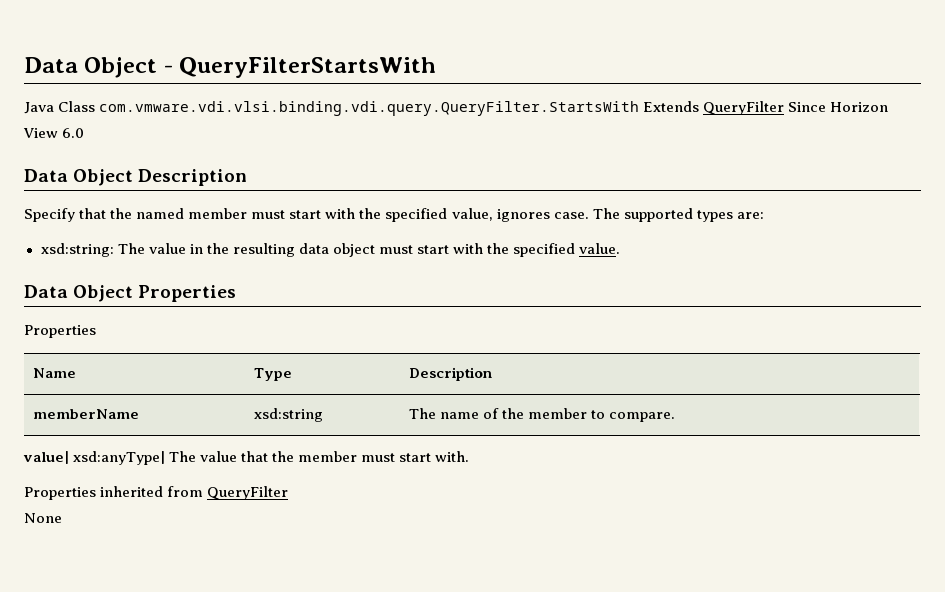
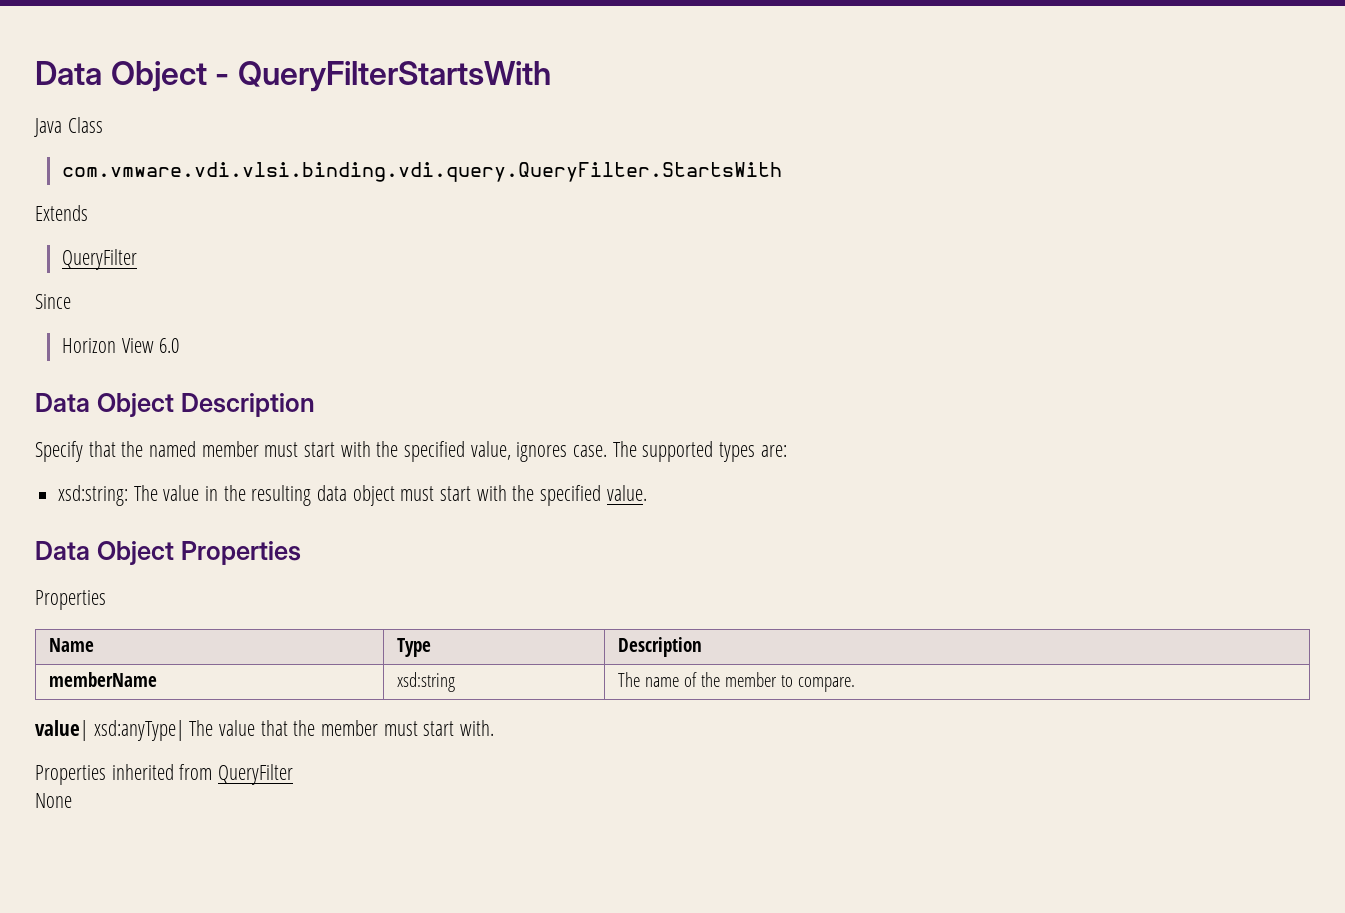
(96, 106) none -> (103, 125) //
(640, 108) none -> (783, 172) //
[703,101,785,115] QueryFilter -> [62,249,138,270] // QueryFilter //
(827, 107) none -> (71, 301) //

